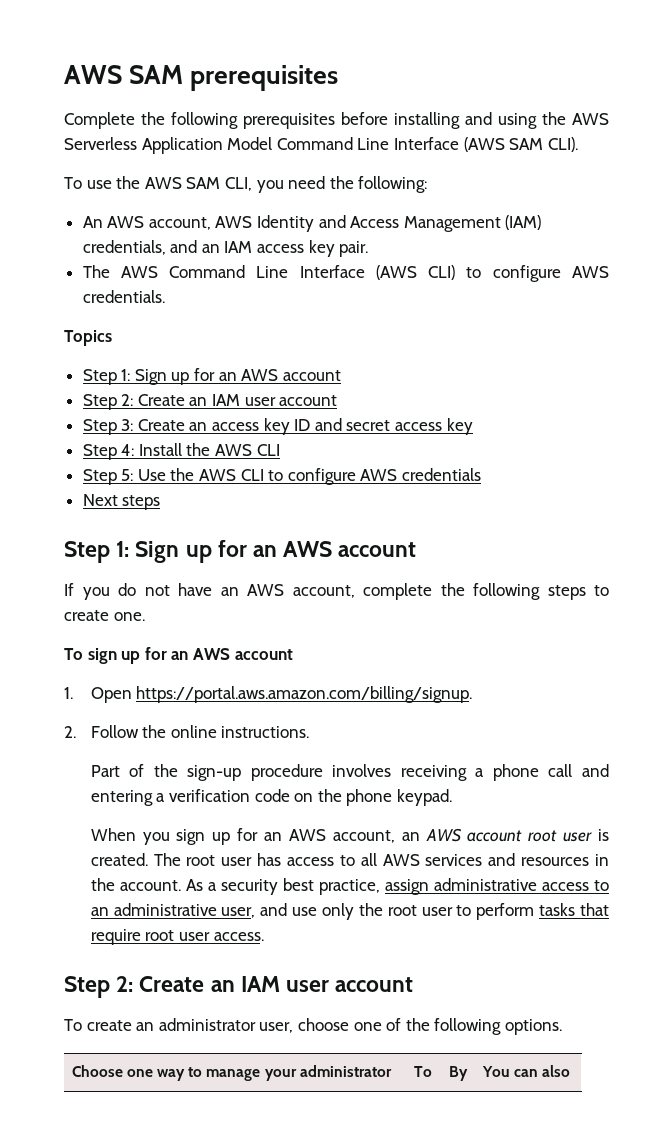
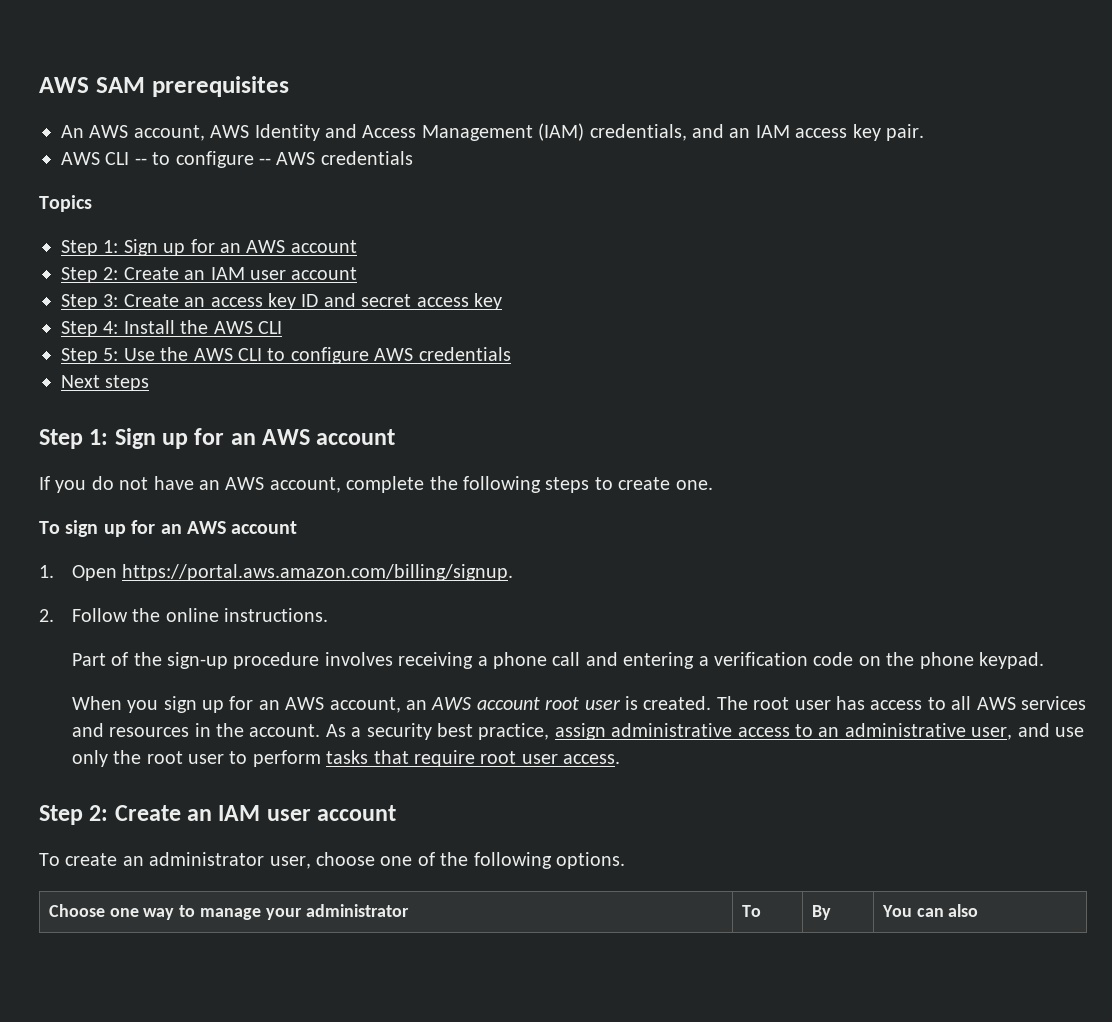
[64,112,609,129] [64,137,578,154] [64,176,428,193] // Complete the following prerequisites before installing and using the AWS Serverless Application Model Command Line Interface (AWS SAM CLI). // To use the AWS SAM CLI, you need the following: -> (289, 86) none
[82,265,609,282] [82,290,165,303] The AWS Command Line Interface (AWS CLI) to configure AWS credentials. -> [61,151,413,168] AWS CLI -- to configure -- AWS credentials

